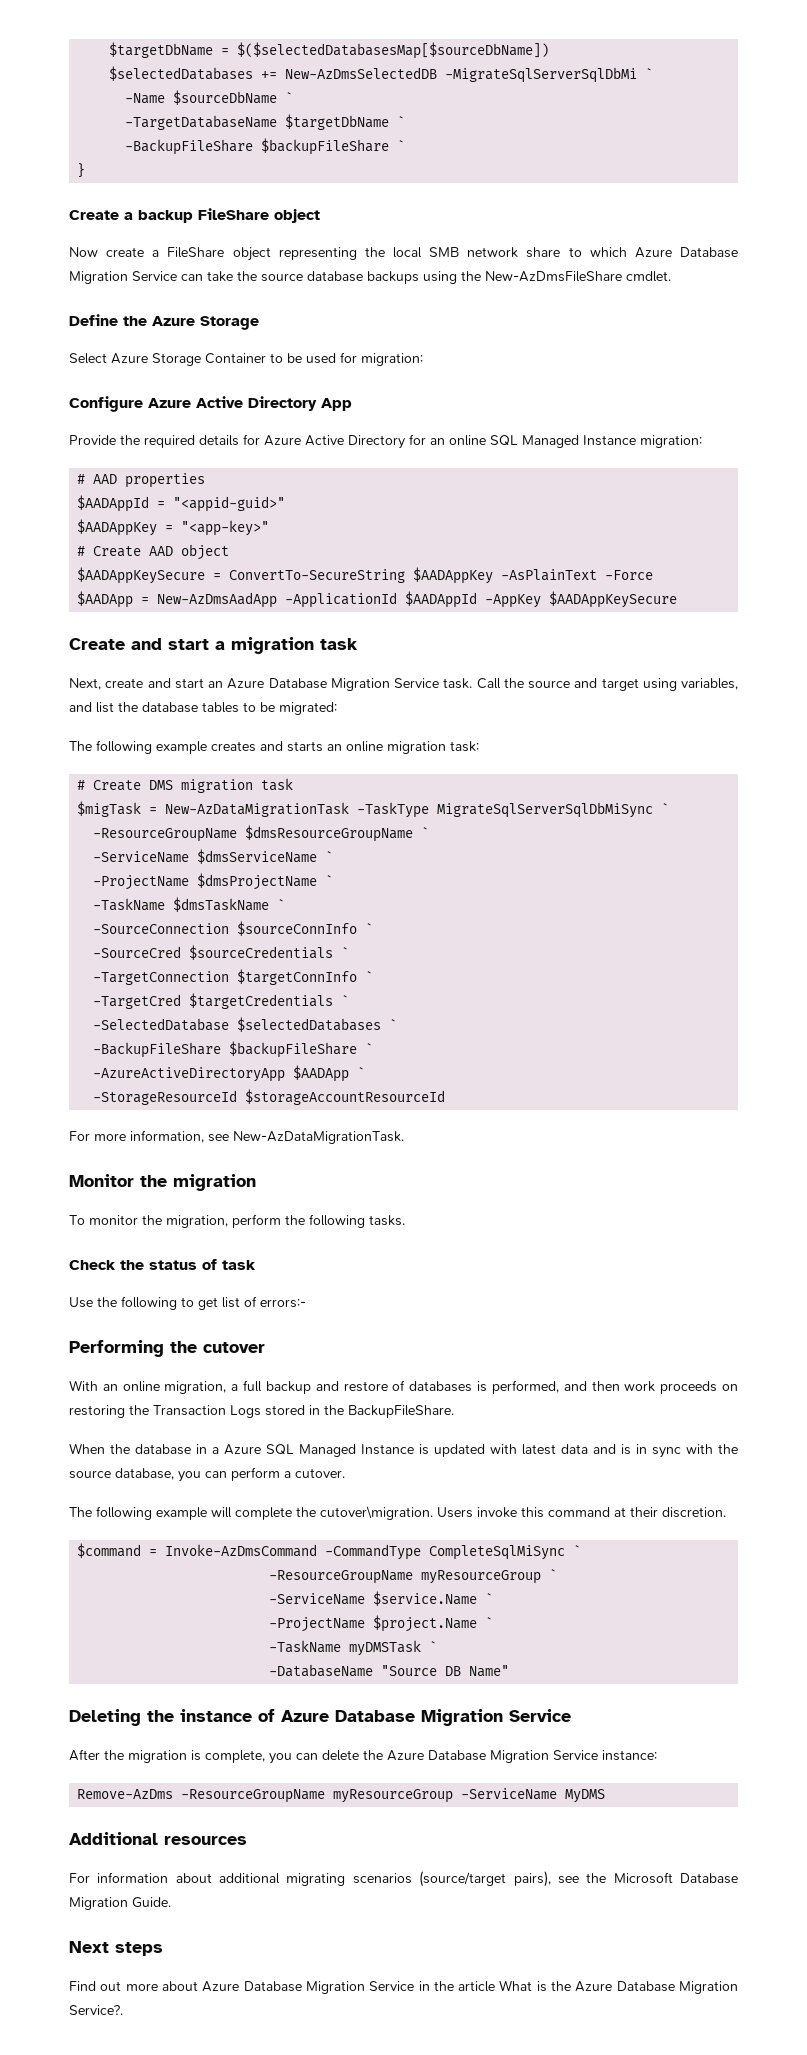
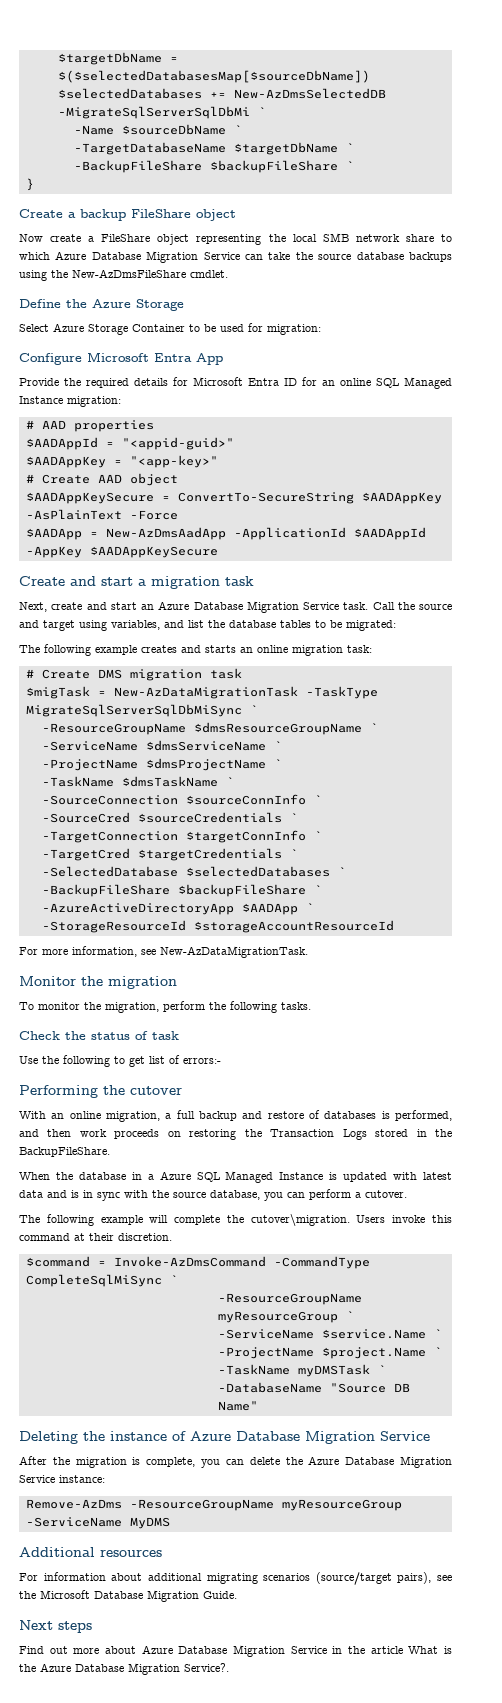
[148,396,317,411] Azure Active Directory -> [87,352,192,362] Microsoft Entra
[264,435,405,449] Azure Active Directory -> [193,377,297,386] Microsoft Entra ID

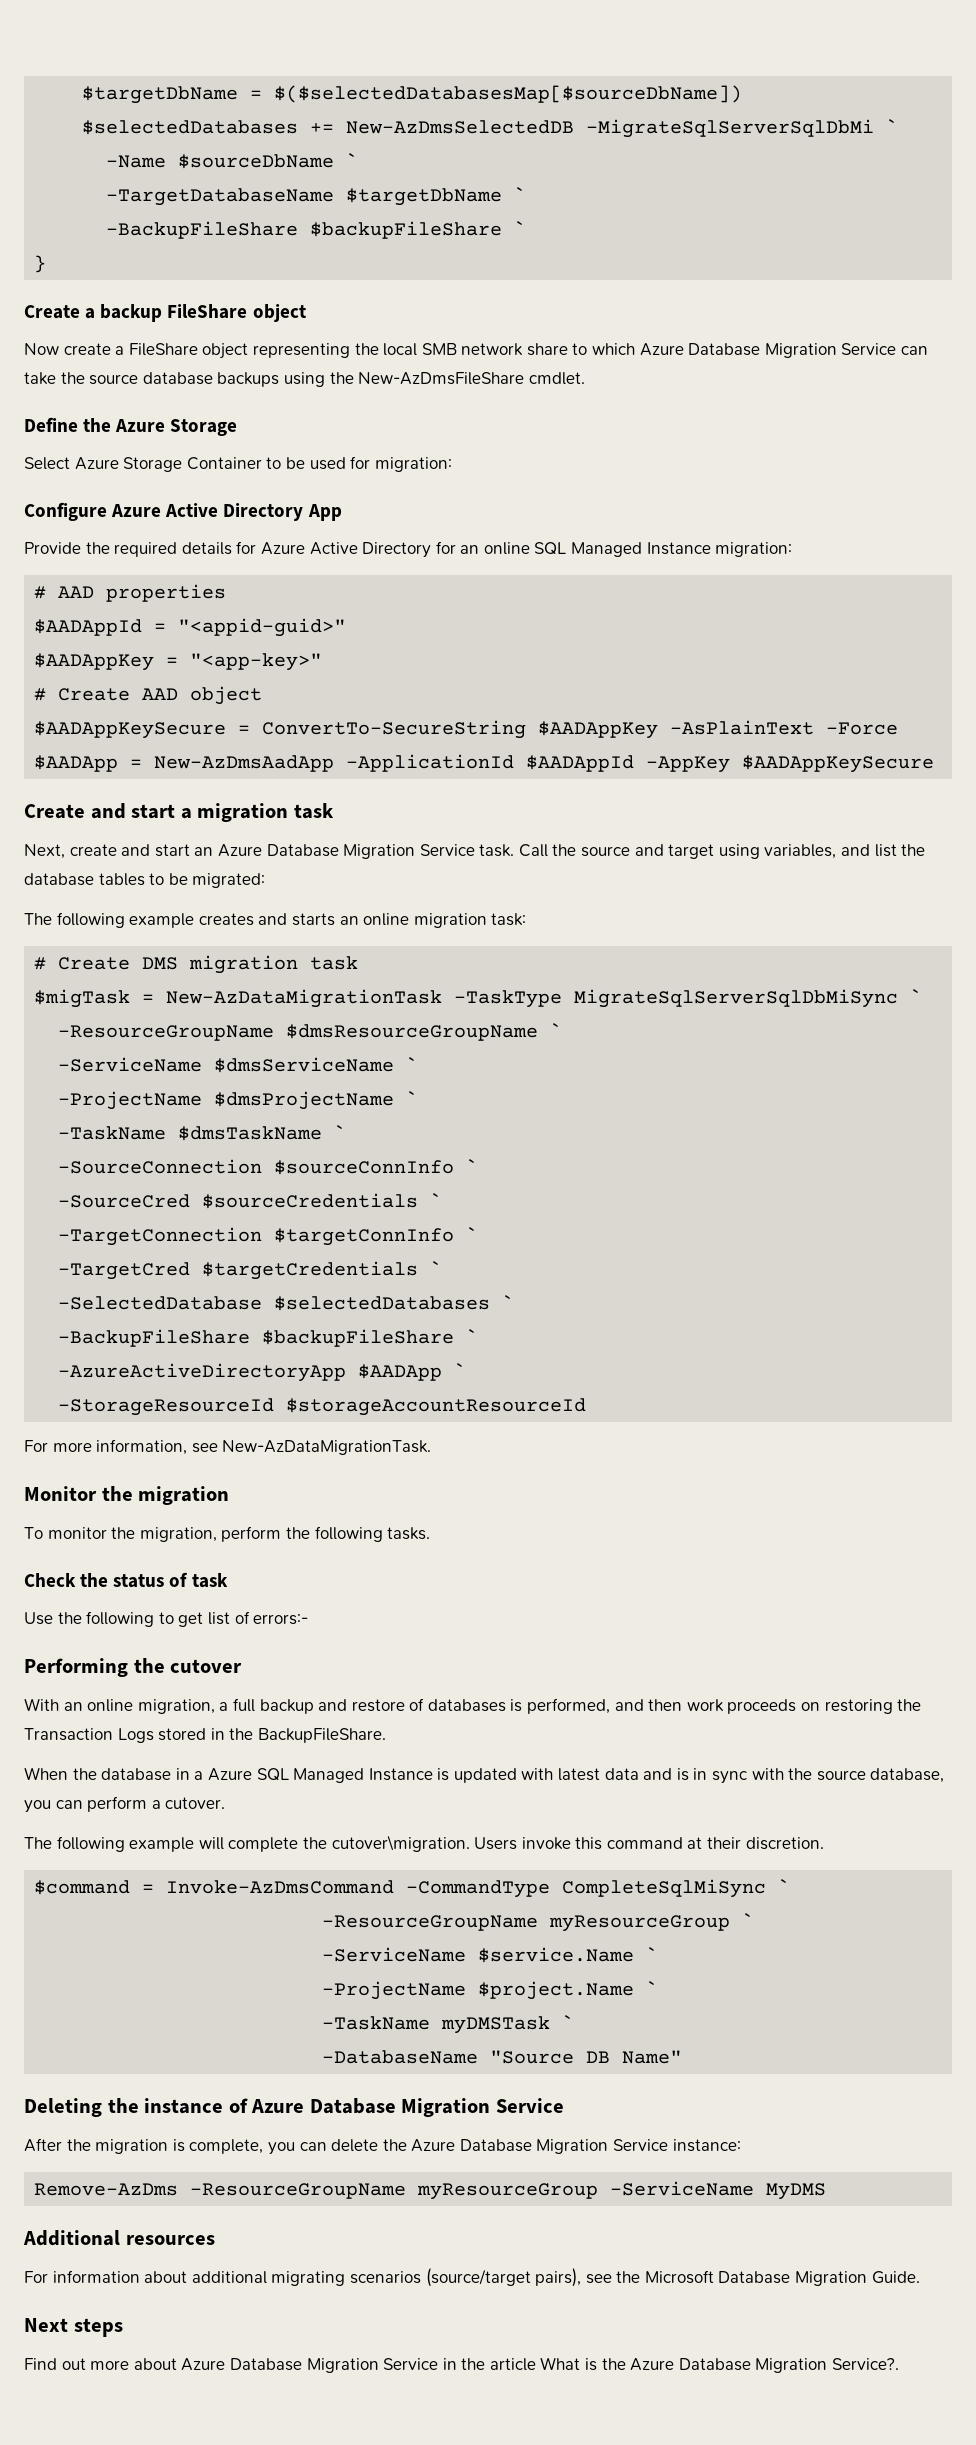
[87,352,192,362] Microsoft Entra -> [111,503,304,521] Azure Active Directory
[193,377,297,386] Microsoft Entra ID -> [260,542,432,558] Azure Active Directory

